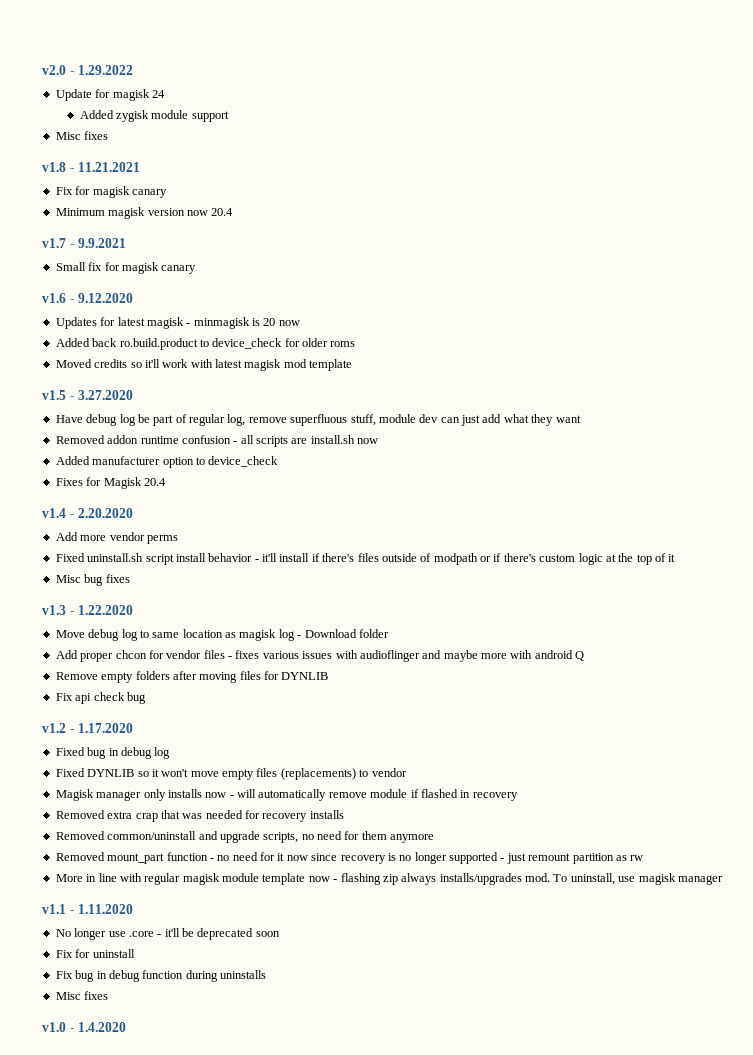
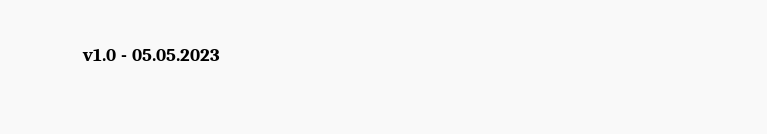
[42,65,134,75] [55,89,165,101] [79,110,229,122] [55,131,109,140] [42,162,141,172] [55,186,167,198] [55,207,234,219] [42,238,127,248] [55,262,197,274] [42,293,134,303] [55,317,300,329] [55,338,356,350] [55,359,353,371] [42,390,134,400] [55,414,581,426] [55,435,379,447] [55,456,279,468] [55,477,166,489] [42,508,134,518] [55,532,178,544] [55,553,676,565] [55,574,130,586] [42,605,134,615] [55,629,389,641] [55,650,585,662] [55,671,329,683] [55,692,146,704] [42,723,134,733] [55,747,171,759] [55,768,407,780] [55,789,518,801] [55,810,344,822] [55,831,435,843] [55,852,644,864] [55,873,723,885] [42,904,134,914] [55,928,280,940] [55,949,135,958] [55,970,266,982] [55,991,109,1000] v2.0 - 1.29.2022 // Update for magisk 24 // Added zygisk module support // Misc fixes // v1.8 - 11.21.2021 // Fix for magisk canary // Minimum magisk version now 20.4 // v1.7 - 9.9.2021 // Small fix for magisk canary // v1.6 - 9.12.2020 // Updates for latest magisk - minmagisk is 20 now // Added back ro.build.product to device_check for older roms // Moved credits so it'll work with latest magisk mod template // v1.5 - 3.27.2020 // Have debug log be part of regular log, remove superfluous stuff, module dev can just add what they want // Removed addon runtime confusion - all scripts are install.sh now // Added manufacturer option to device_check // Fixes for Magisk 20.4 // v1.4 - 2.20.2020 // Add more vendor perms // Fixed uninstall.sh script install behavior - it'll install if there's files outside of modpath or if there's custom logic at the top of it // Misc bug fixes // v1.3 - 1.22.2020 // Move debug log to same location as magisk log - Download folder // Add proper chcon for vendor files - fixes various issues with audioflinger and maybe more with android Q // Remove empty folders after moving files for DYNLIB // Fix api check bug // v1.2 - 1.17.2020 // Fixed bug in debug log // Fixed DYNLIB so it won't move empty files (replacements) to vendor // Magisk manager only installs now - will automatically remove module if flashed in recovery // Removed extra crap that was needed for recovery installs // Removed common/uninstall and upgrade scripts, no need for them anymore // Removed mount_part function - no need for it now since recovery is no longer supported - just remount partition as rw // More in line with regular magisk module template now - flashing zip always installs/upgrades mod. To uninstall, use magisk manager // v1.1 - 1.11.2020 // No longer use .core - it'll be deprecated soon // Fix for uninstall // Fix bug in debug function during uninstalls // Misc fixes // -> (82, 54) none
[78,1022,127,1032] 1.4.2020 -> [132,49,221,61] 05.05.2023

